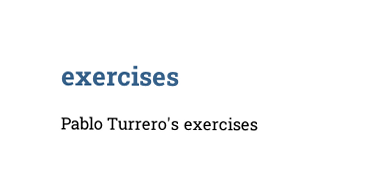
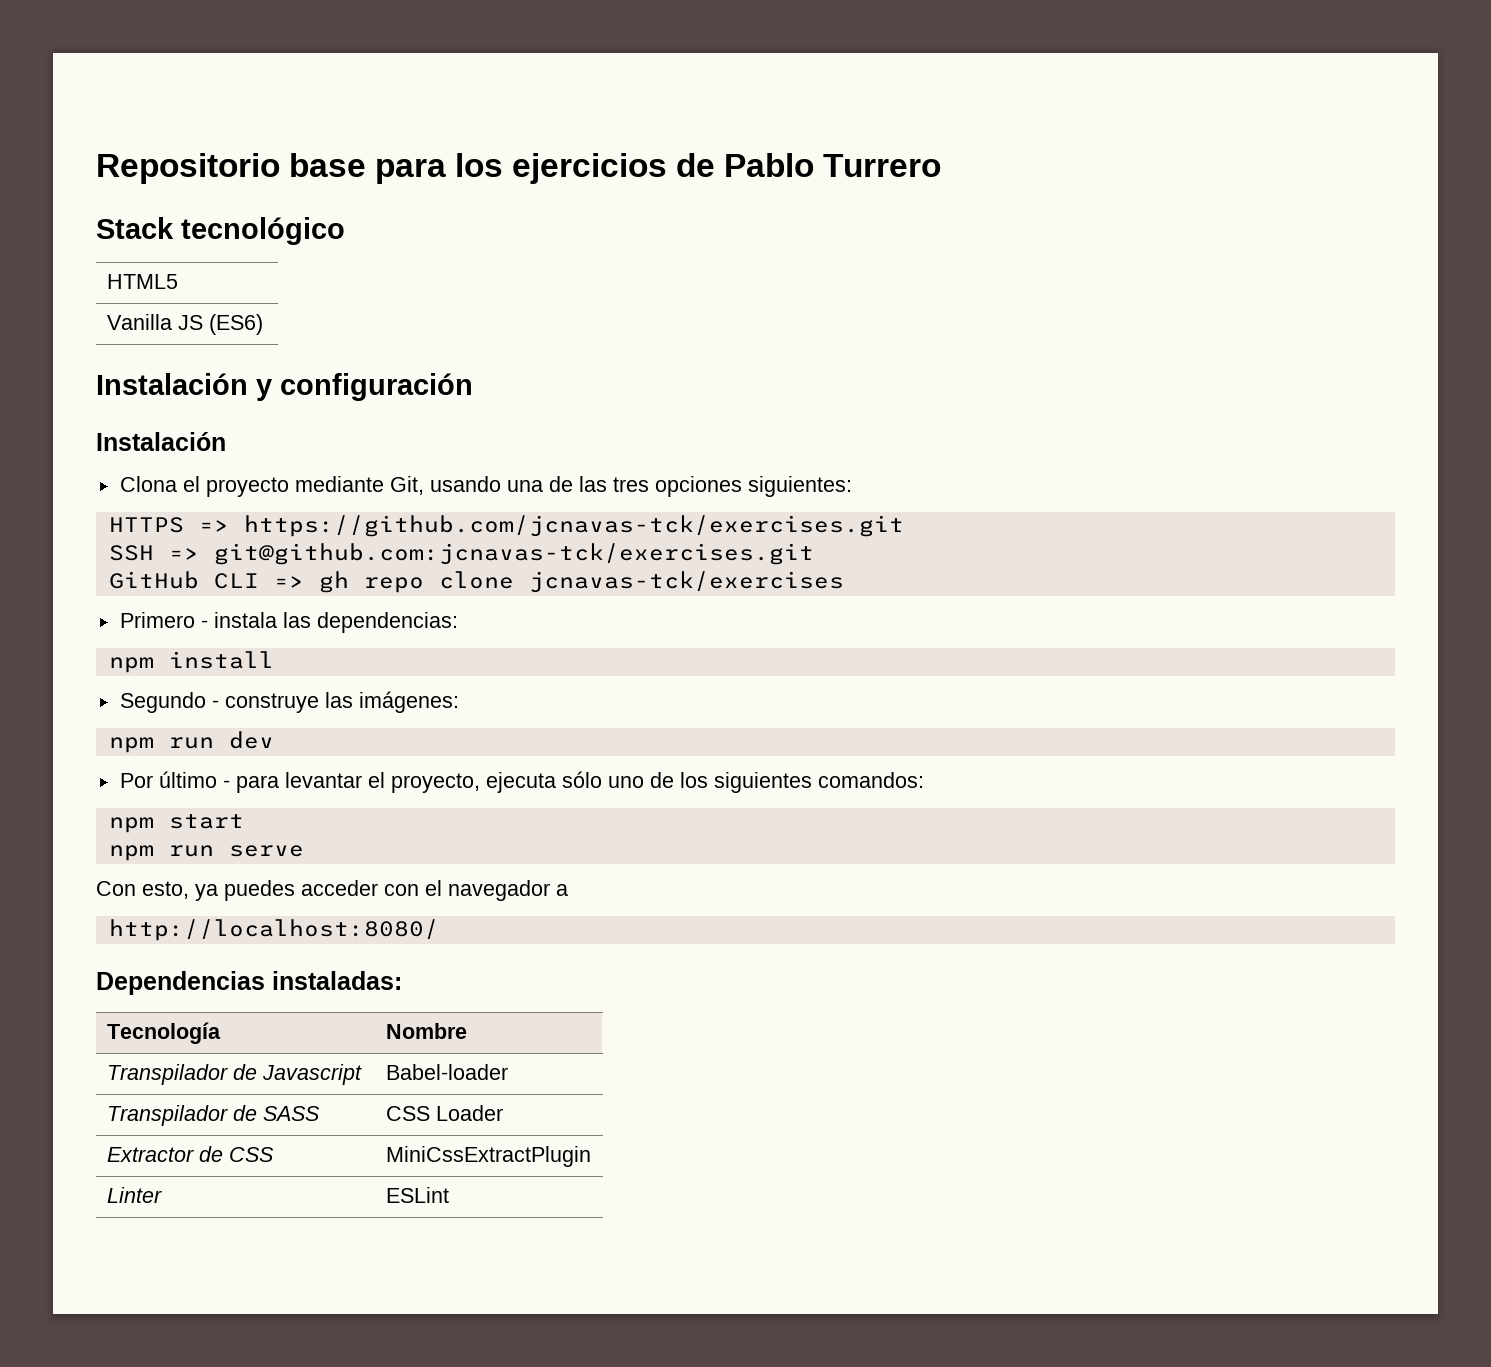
[61,65,180,87] [60,116,258,132] exercises // Pablo Turrero's exercises -> [96,153,942,184] [96,217,345,245] [106,274,178,289] [106,314,263,335] [96,373,473,401] [96,432,226,451] [119,476,852,497] [108,515,904,537] [108,543,814,565] [108,571,844,593] [119,612,458,633] [108,651,274,673] [119,691,459,713] [108,731,274,753] [119,771,924,793] [108,814,244,833] [108,845,304,861] [96,880,568,901] [108,919,439,941] [96,971,402,995] [106,1022,221,1044] [385,1023,467,1039] [106,1064,362,1085] [385,1064,508,1080] [106,1105,320,1126] [385,1105,503,1121] [106,1146,274,1162] [385,1146,591,1167] [106,1187,162,1203] [385,1187,449,1203] Repositorio base para los ejercicios de Pablo Turrero // Stack tecnológico // HTML5 // Vanilla JS (ES6) // Instalación y configuración // Instalación // Clona el proyecto mediante Git, usando una de las tres opciones siguientes: // HTTPS => https://github.com/jcnavas-tck/exercises.git // SSH => git@github.com:jcnavas-tck/exercises.git // GitHub CLI => gh repo clone jcnavas-tck/exercises // Primero - instala las dependencias: // npm install // Segundo - construye las imágenes: // npm run dev // Por último - para levantar el proyecto, ejecuta sólo uno de los siguientes comandos: // npm start // npm run serve // Con esto, ya puedes acceder con el navegador a // http://localhost:8080/ // Dependencias instaladas: // Tecnología | Nombre // Transpilador de Javascript | Babel-loader // Transpilador de SASS | CSS Loader // Extractor de CSS | MiniCssExtractPlugin // Linter | ESLint

